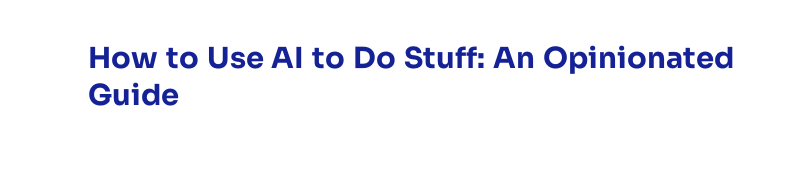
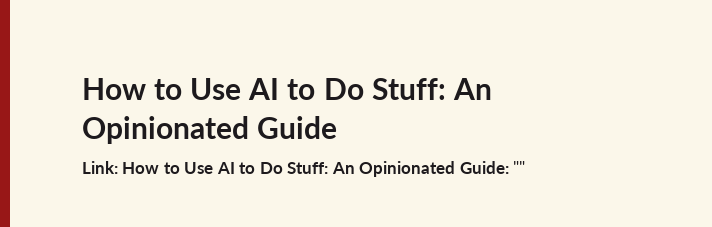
(179, 94) none -> [82,161,526,177] // Link: How to Use AI to Do Stuff: An Opinionated Guide: ""

